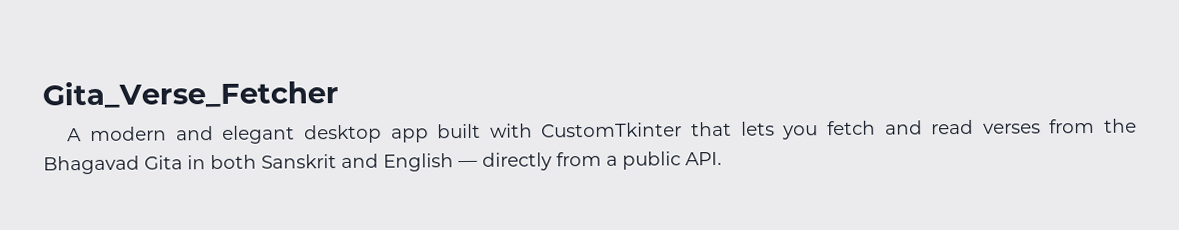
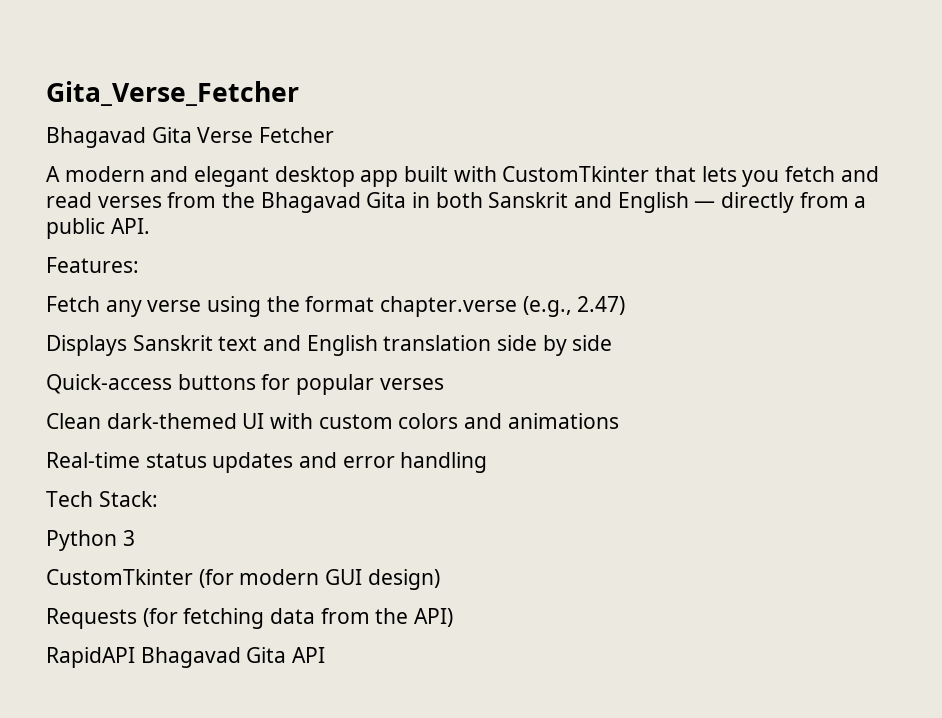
(339, 94) none -> [46,127,335,148] // Bhagavad Gita Verse Fetcher
(722, 158) none -> [46,257,139,273] [46,296,626,317] [46,335,613,356] [46,374,444,395] [46,413,619,429] [46,452,488,473] [46,491,158,507] [46,530,135,551] [46,569,440,590] [46,608,454,629] [46,647,326,668] // Features: // Fetch any verse using the format chapter.verse (e.g., 2.47) // Displays Sanskrit text and English translation side by side // Quick-access buttons for popular verses // Clean dark-themed UI with custom colors and animations // Real-time status updates and error handling // Tech Stack: // Python 3 // CustomTkinter (for modern GUI design) // Requests (for fetching data from the API) // RapidAPI Bhagavad Gita API

